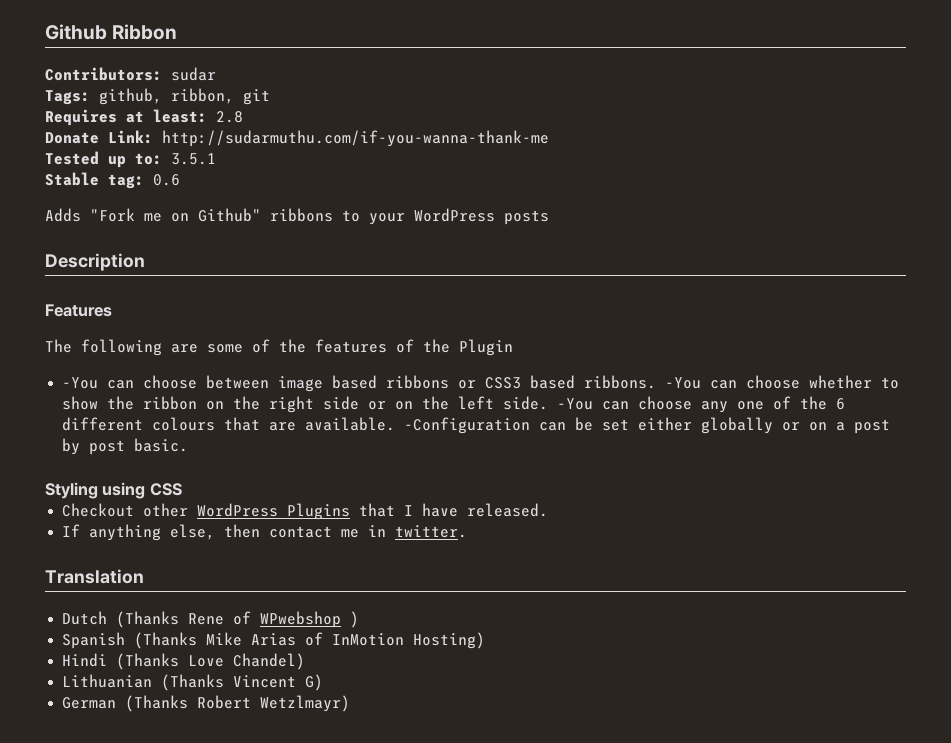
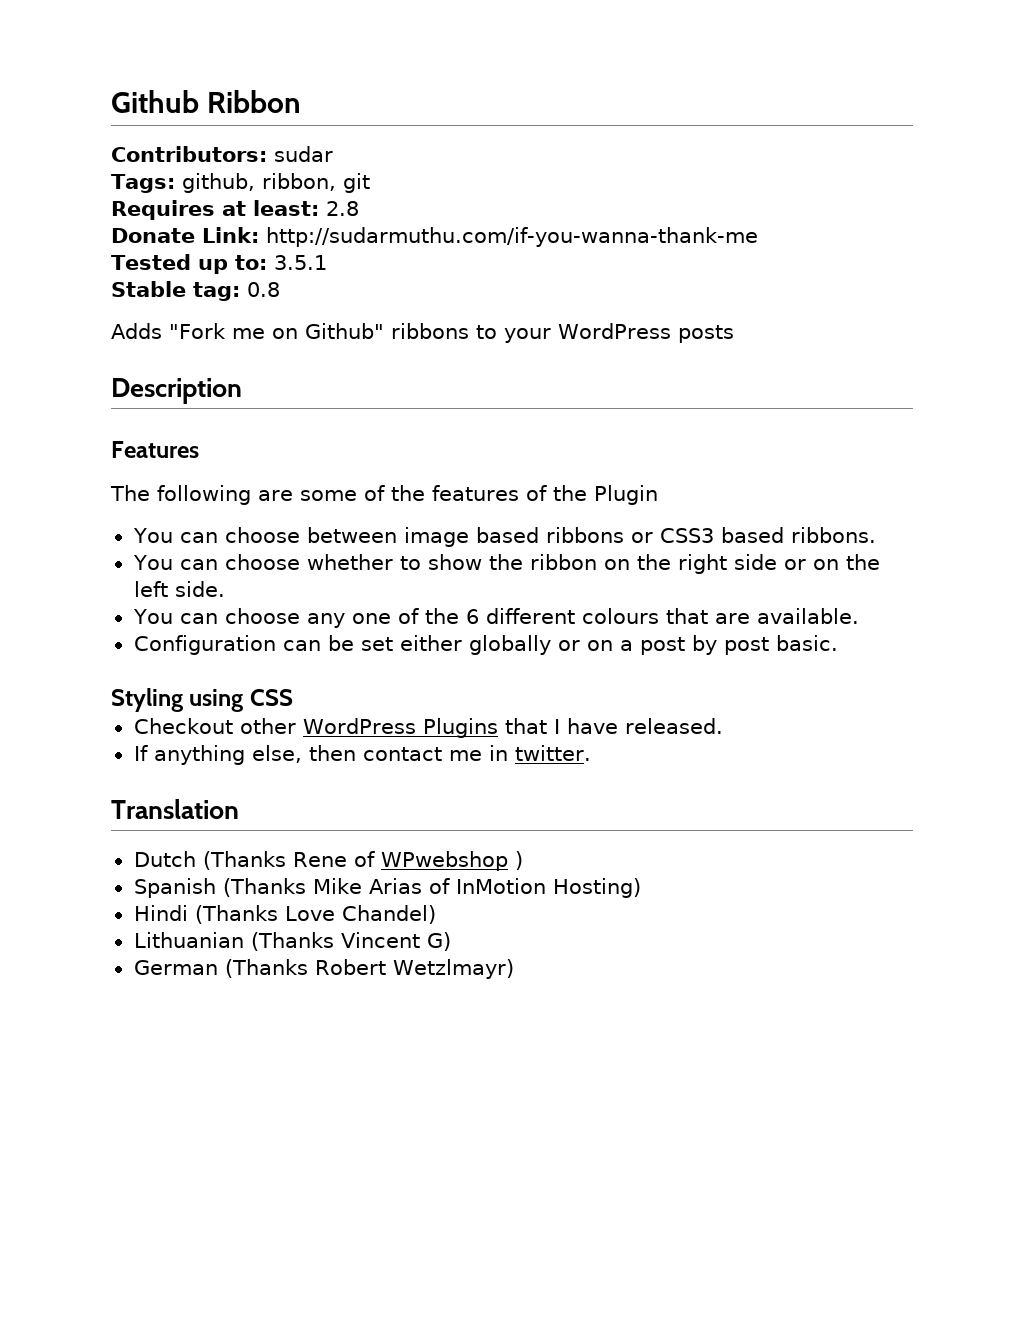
[153,174,180,186] 0.6 -> [247,282,280,297] 0.8
[62,377,99,389] -You -> [132,528,173,543] You
[665,377,702,389] -You -> [132,555,173,570] // You
[557,398,594,410] -You -> [132,609,173,624] // You
[404,417,531,434] -Configuration -> [133,635,276,655] // Configuration

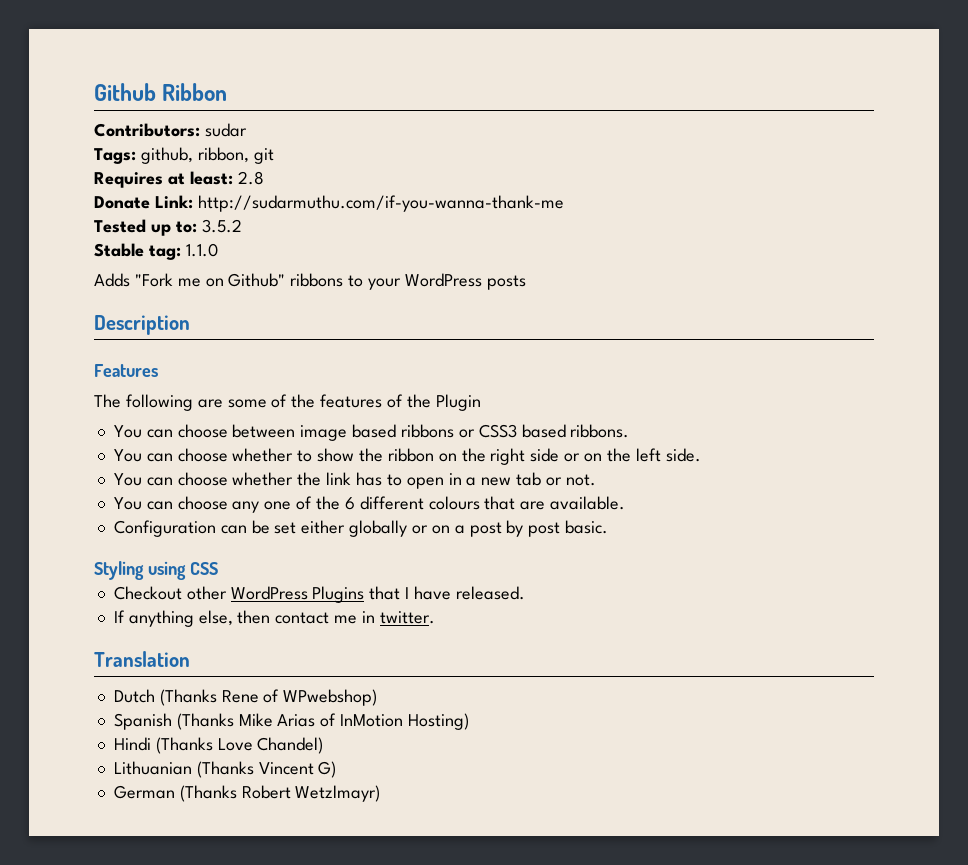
[273,255,327,270] 3.5.1 -> [201,219,242,233] 3.5.2
[247,282,280,297] 0.8 -> [185,243,218,257] 1.1.0
(225, 589) none -> [113,472,596,489] // You can choose whether the link has to open in a new tab or not.
[380,851,523,871] WPwebshop ) -> [283,689,378,706] WPwebshop)

